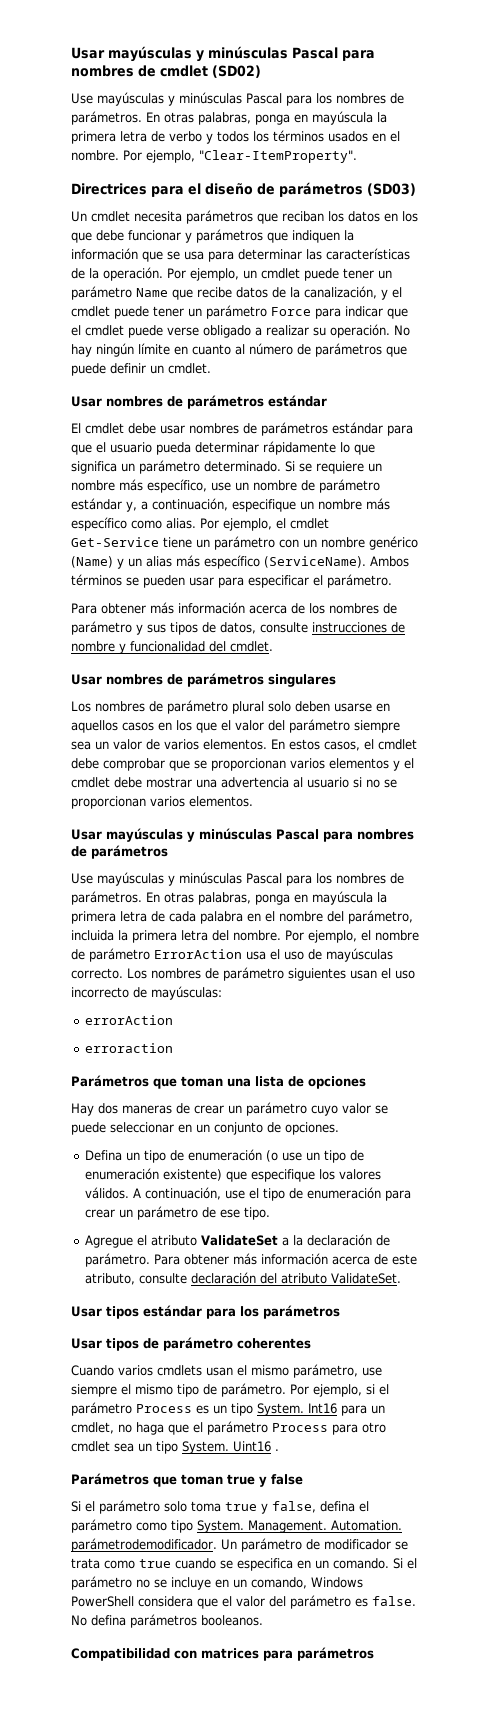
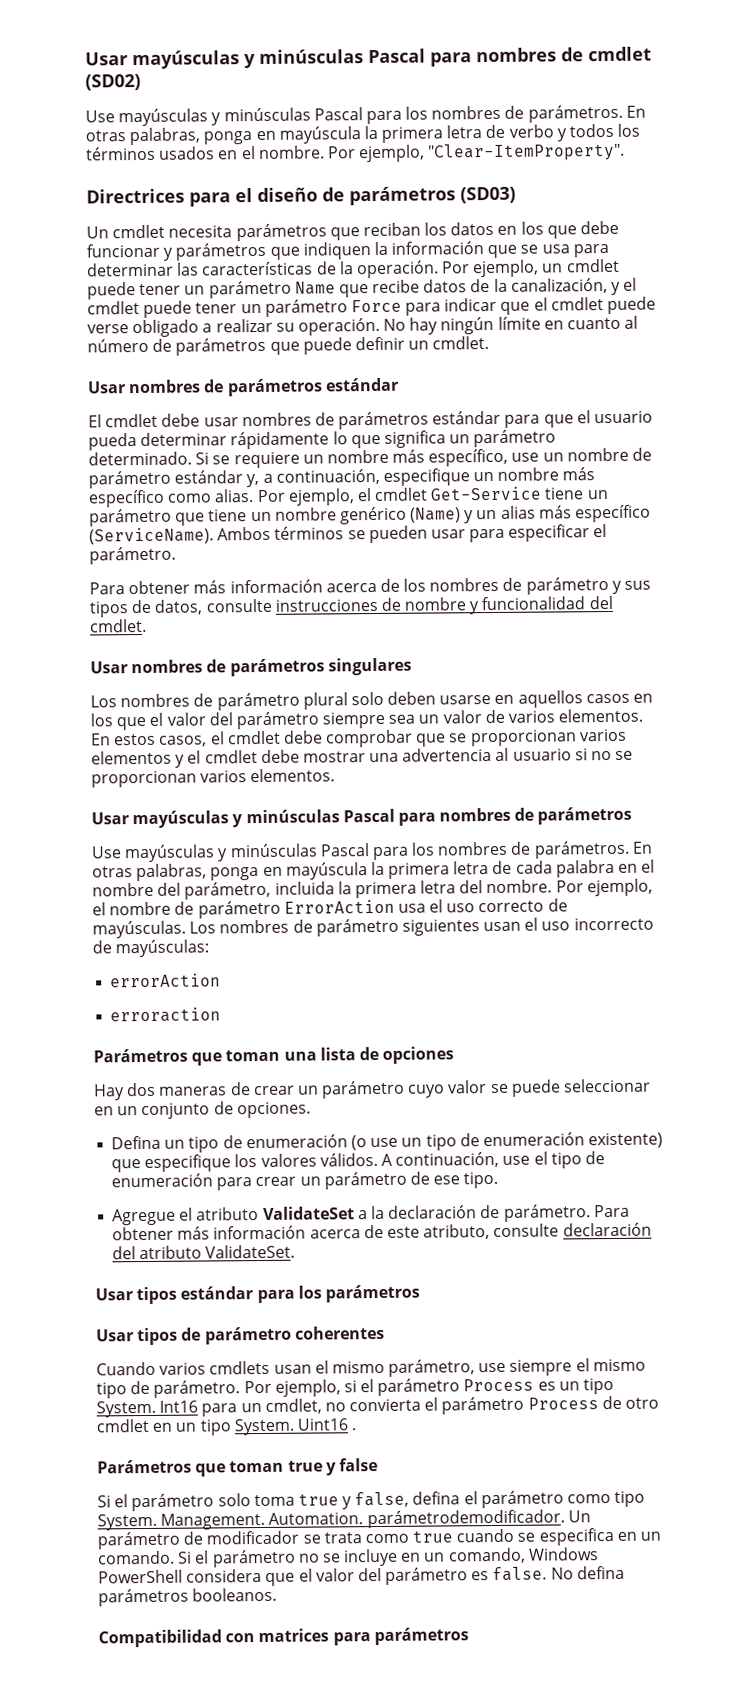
[279,539,299,548] con -> [175,509,248,526] que tiene
[308,948,393,962] [71,968,123,979] de mayúsculas correcto. -> [478,898,568,913] [92,920,186,939] correcto de mayúsculas.
[136,1421,358,1435] haga que el parámetro Process para -> [349,1395,622,1415] convierta el parámetro Process de
[114,1443,134,1452] sea -> [152,1422,173,1432] en

